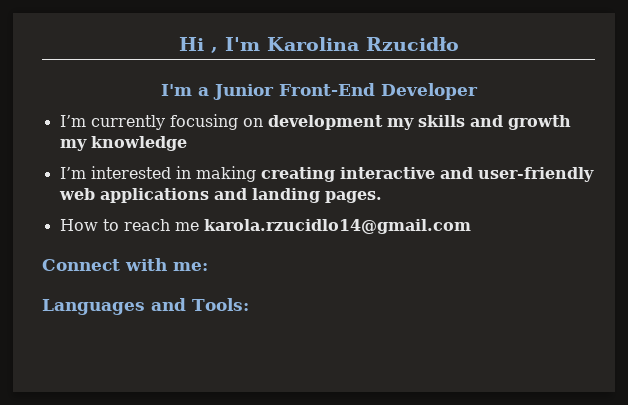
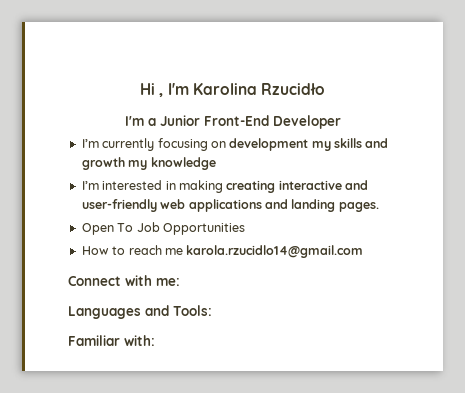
(382, 197) none -> [81,222,245,235] // Open To Job Opportunities
(249, 304) none -> [68,335,155,346] // Familiar with:

